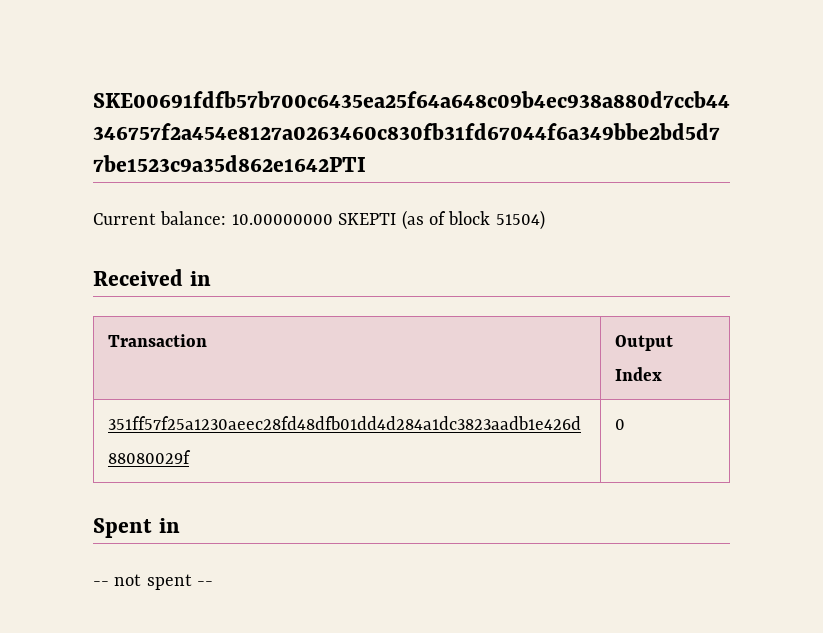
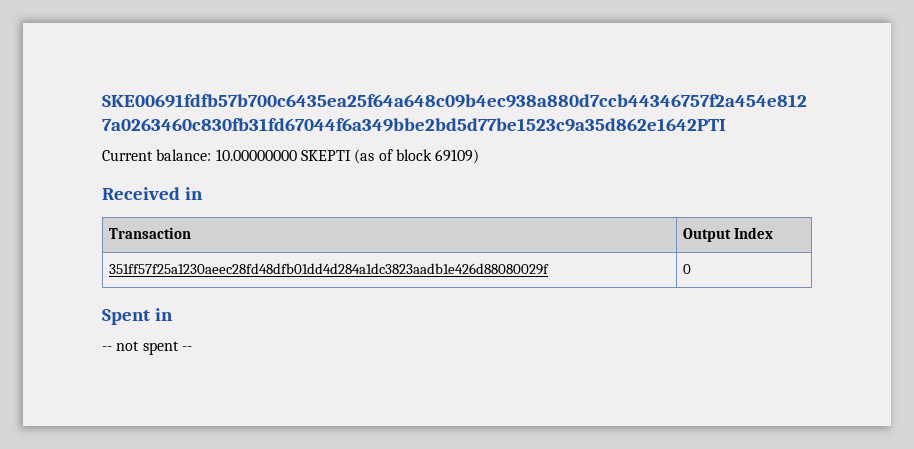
[495,210,545,230] 51504) -> [435,149,480,164] 69109)

